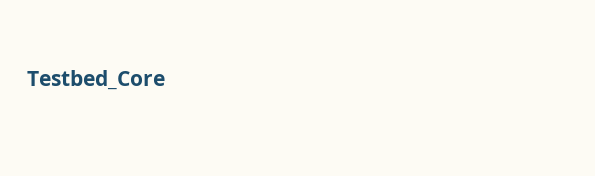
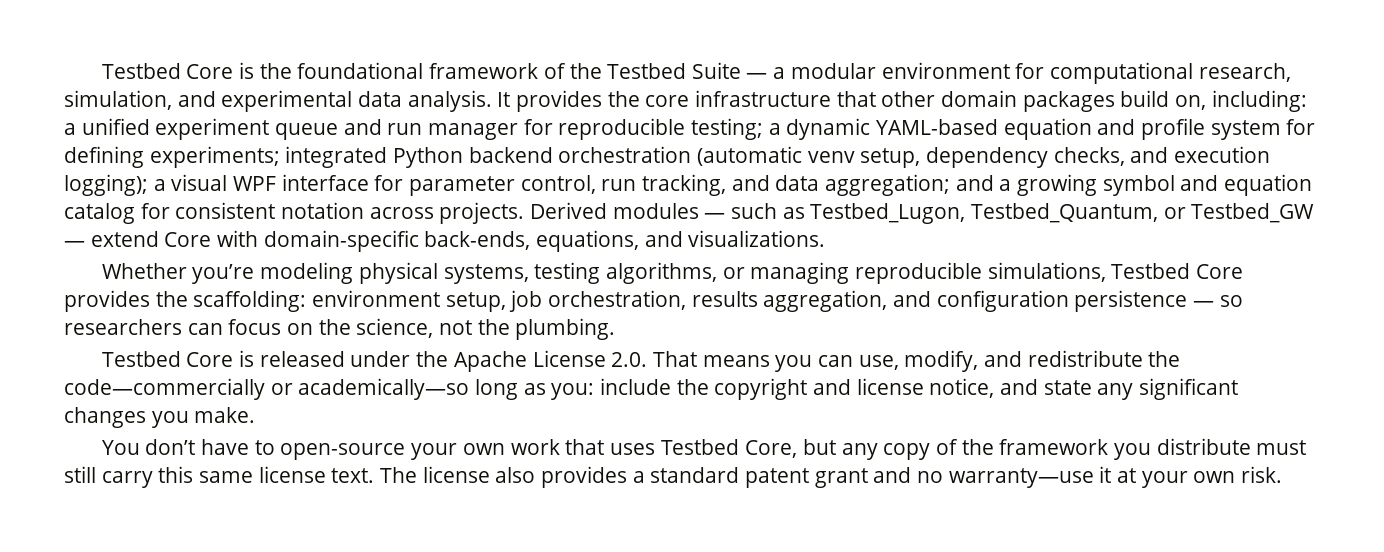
[27,70,165,90] Testbed_Core -> [101,62,1291,84] [64,90,1307,112] [64,118,1316,140] [64,146,1271,168] [64,174,1313,196] [64,202,1315,224] [64,230,826,252] [101,262,1243,284] [64,290,1243,312] [64,318,616,340] [101,350,1181,372] [64,378,1239,400] [64,407,256,428] [101,438,1307,460] [64,466,1283,488] Testbed Core is the foundational framework of the Testbed Suite — a modular environment for computational research, simulation, and experimental data analysis. It provides the core infrastructure that other domain packages build on, including: a unified experiment queue and run manager for reproducible testing; a dynamic YAML-based equation and profile system for defining experiments; integrated Python backend orchestration (automatic venv setup, dependency checks, and execution logging); a visual WPF interface for parameter control, run tracking, and data aggregation; and a growing symbol and equation catalog for consistent notation across projects. Derived modules — such as Testbed_Lugon, Testbed_Quantum, or Testbed_GW — extend Core with domain-specific back-ends, equations, and visualizations. // Whether you’re modeling physical systems, testing algorithms, or managing reproducible simulations, Testbed Core provides the scaffolding: environment setup, job orchestration, results aggregation, and configuration persistence — so researchers can focus on the science, not the plumbing. // Testbed Core is released under the Apache License 2.0. That means you can use, modify, and redistribute the code—commercially or academically—so long as you: include the copyright and license notice, and state any significant changes you make. // You don’t have to open-source your own work that uses Testbed Core, but any copy of the framework you distribute must still carry this same license text. The license also provides a standard patent grant and no warranty—use it at your own risk.

